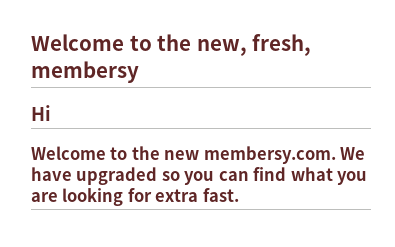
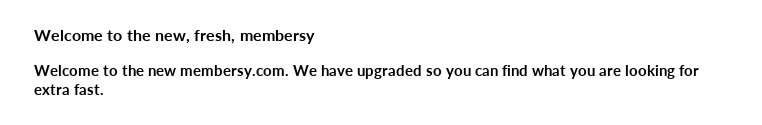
[31,105,51,121] // Hi -> (315, 37) none

